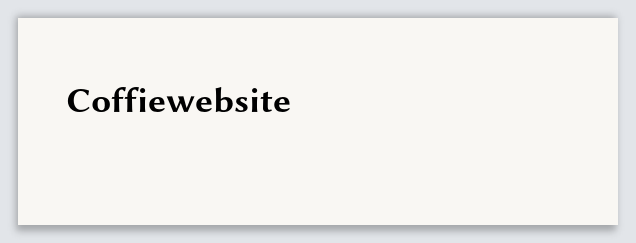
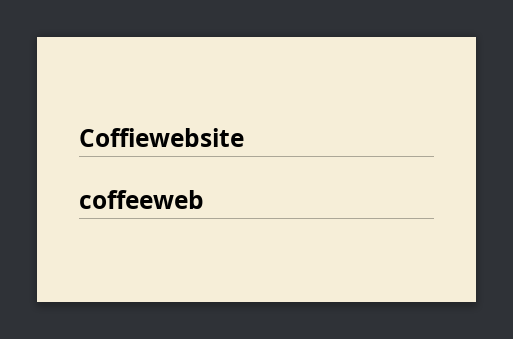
(291, 100) none -> [79,190,204,209] // coffeeweb

